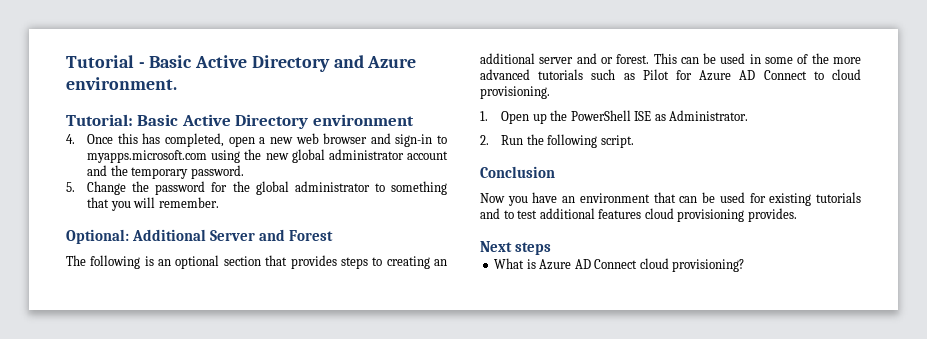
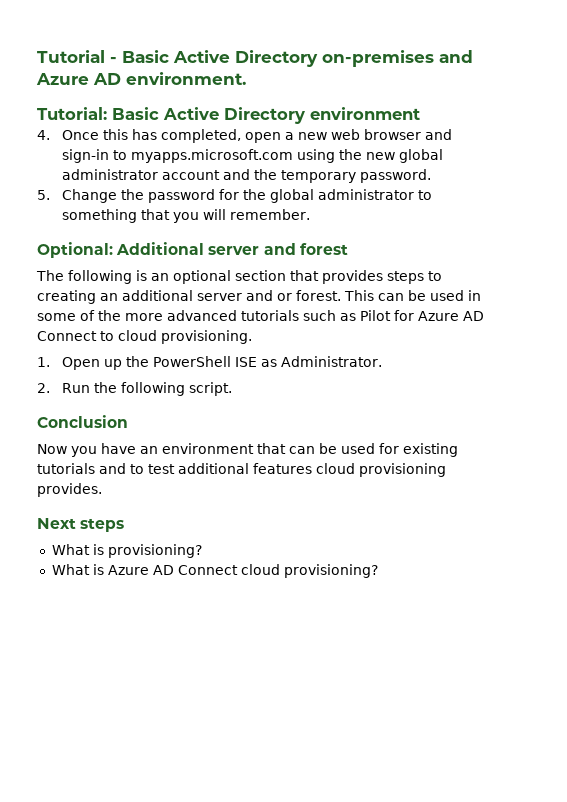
(330, 63) none -> [322,50,434,67] on-premises
(417, 62) none -> [93,73,121,85] AD
[210,229,334,241] Server and Forest -> [208,243,348,255] server and forest
(552, 248) none -> [51,544,202,558] // What is provisioning?

